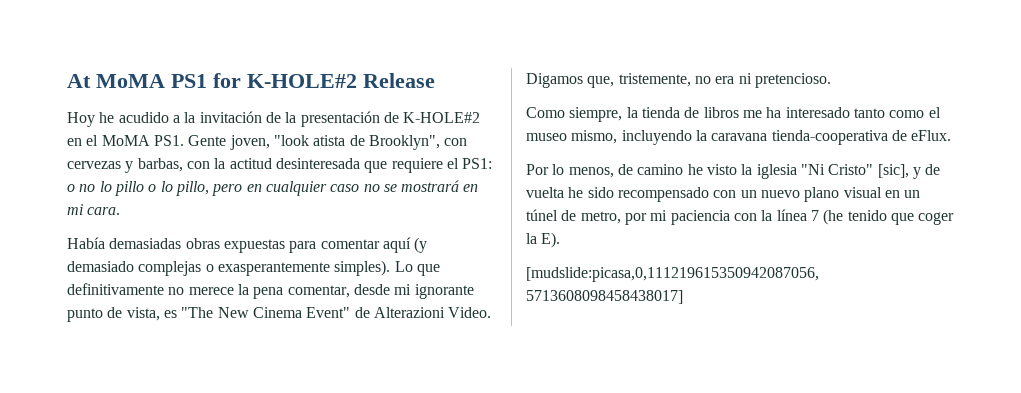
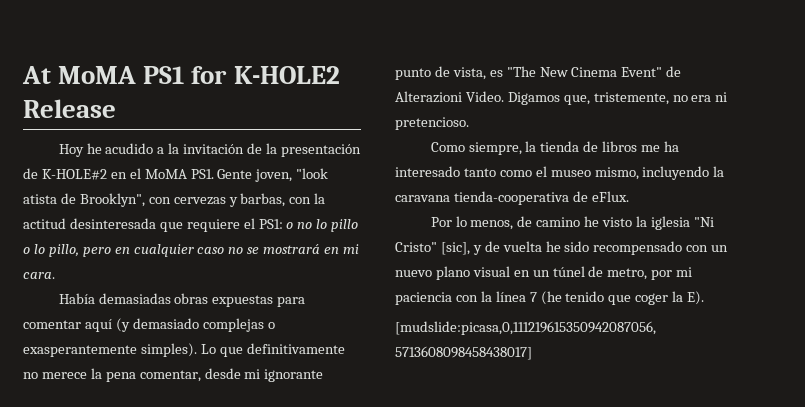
[247,74,357,88] K-HOLE#2 -> [233,66,340,84] K-HOLE2

